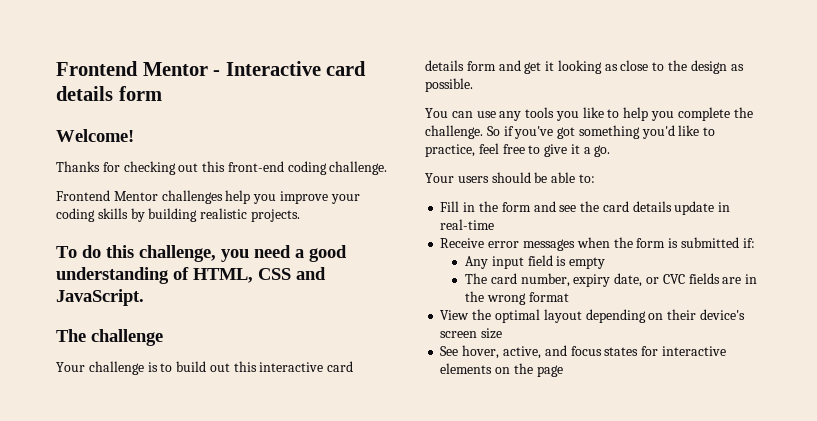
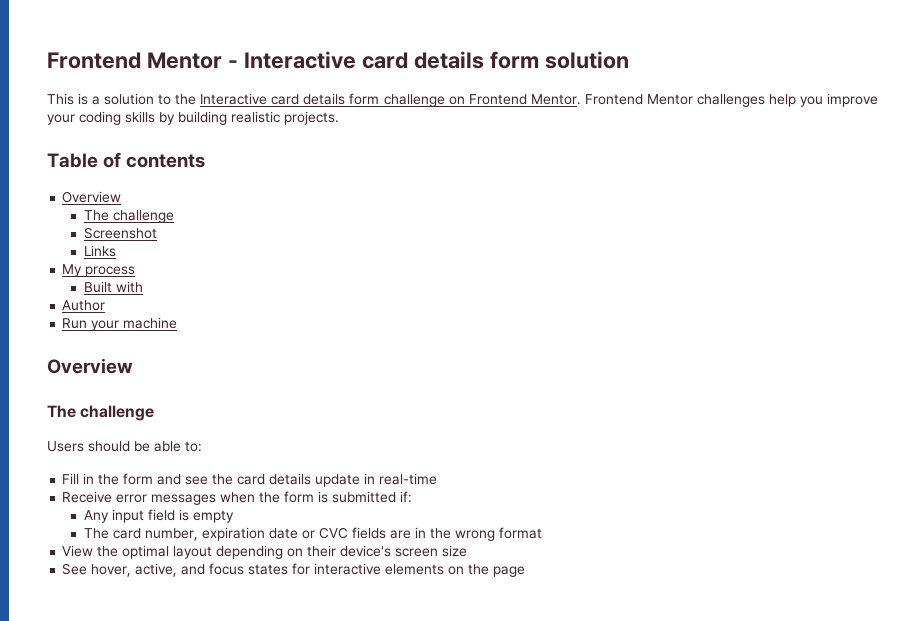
[56,129,134,142] [56,161,388,175] // Welcome! // Thanks for checking out this front-end coding challenge. // -> [544,51,629,69] [47,93,581,107] solution // This is a solution to the Interactive card details form challenge on Frontend Mentor.
[56,245,347,262] [56,267,326,284] [56,289,144,306] [56,329,163,346] [56,361,354,375] [425,60,744,74] [425,78,473,92] [425,107,753,121] [425,125,716,139] [425,143,611,157] [425,173,489,183] To do this challenge, you need a good understanding of HTML, CSS and JavaScript. // The challenge // Your challenge is to build out this interactive card details form and get it looking as close to the design as possible. // You can use any tools you like to help you complete the challenge. So if you've got something you'd like to practice, feel free to give it a go. // Your users -> [47,152,206,168] [62,191,122,203] [83,210,174,223] [83,227,157,239] [83,245,116,257] [62,264,136,277] [83,281,143,293] [62,300,106,311] [62,317,178,331] [47,358,133,374] [47,405,155,421] [47,441,84,452] Table of contents // Overview // The challenge // Screenshot // Links // My process // Built with // Author // Run your machine // Overview // The challenge // Users
[573,273,643,287] expiry date, -> [201,527,298,541] expiration date

